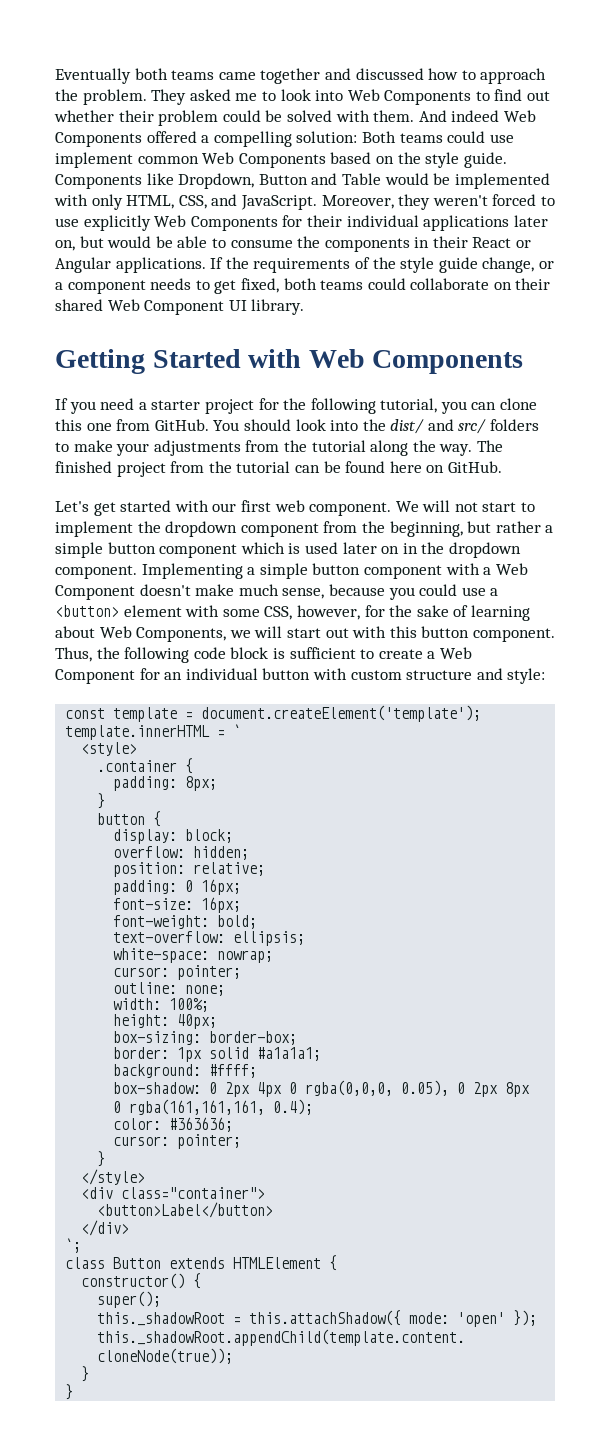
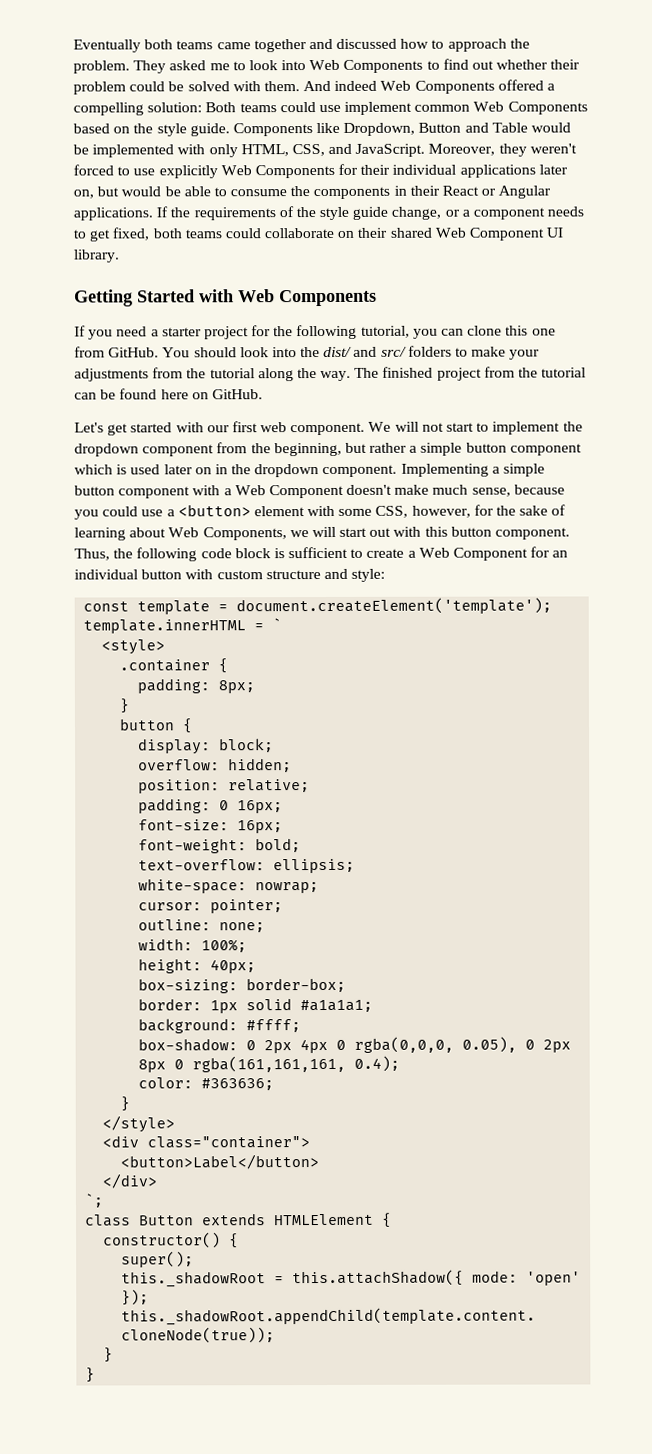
[113,1134,242,1149] // cursor: pointer; -> (275, 1084) none

